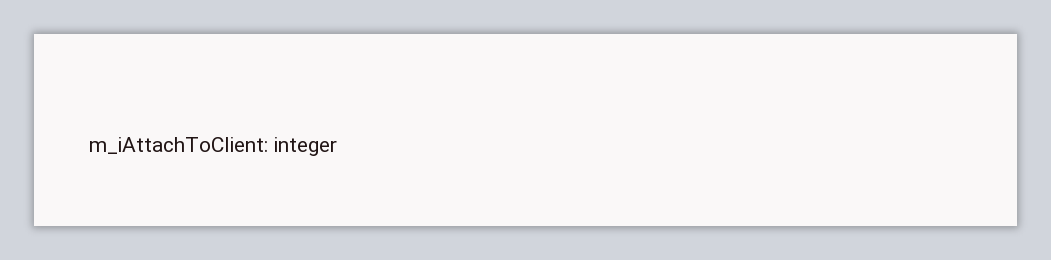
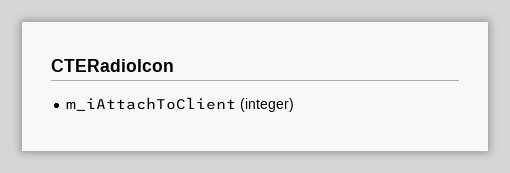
[89,137,337,156] m_iAttachToClient: integer -> [51,59,174,72] [66,97,295,112] CTERadioIcon // m_iAttachToClient (integer)

